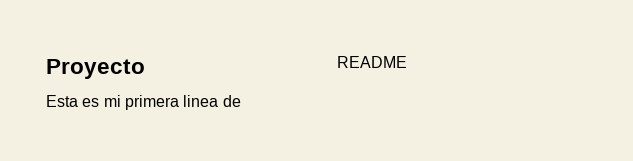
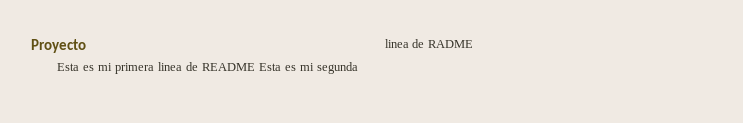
(407, 62) none -> [259,62,358,74] [385,39,473,48] Esta es mi segunda linea de RADME

